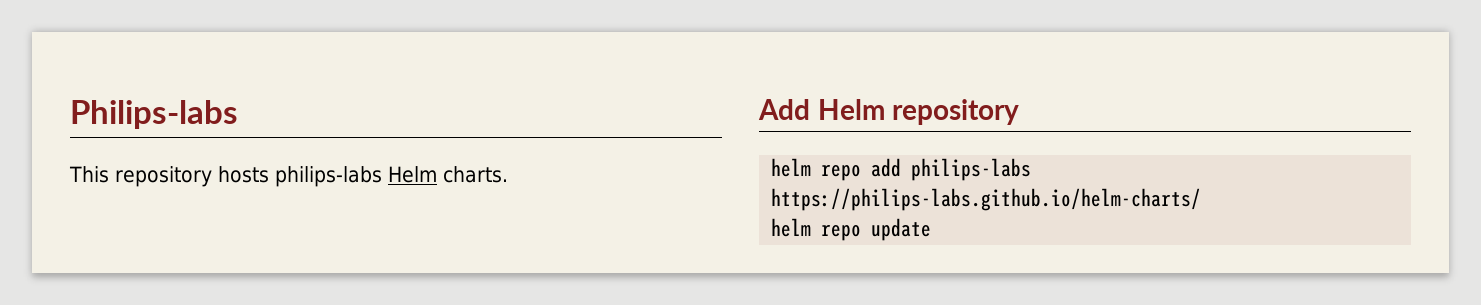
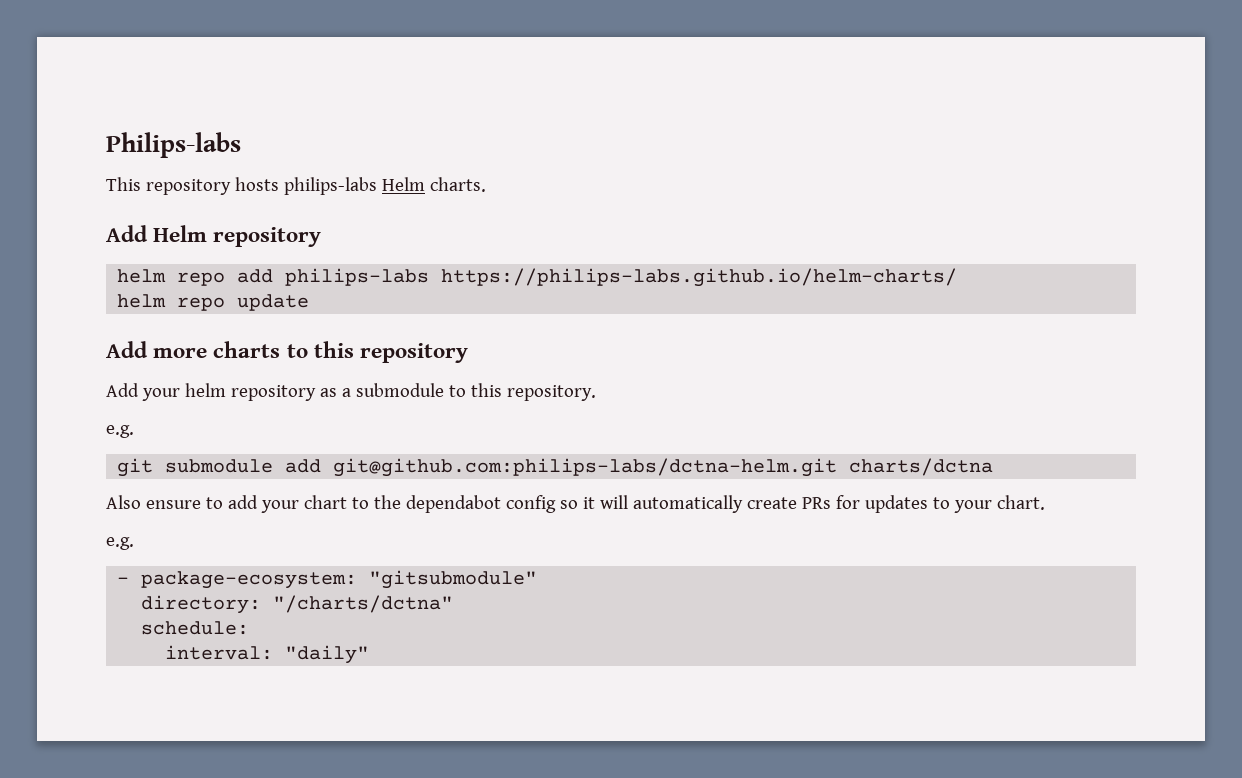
(932, 229) none -> [106,341,469,363] [106,383,596,401] [106,425,134,438] [117,458,994,477] [106,495,1045,513] [106,537,134,550] [117,570,538,589] [141,595,454,614] [141,621,250,635] [165,645,370,664] // Add more charts to this repository // Add your helm repository as a submodule to this repository. // e.g. // git submodule add git@github.com:philips-labs/dctna-helm.git charts/dctna // Also ensure to add your chart to the dependabot config so it will automatically create PRs for updates to your chart. // e.g. // - package-ecosystem: "gitsubmodule" // directory: "/charts/dctna" // schedule: // interval: "daily"

